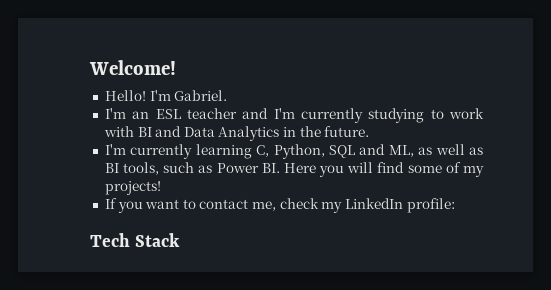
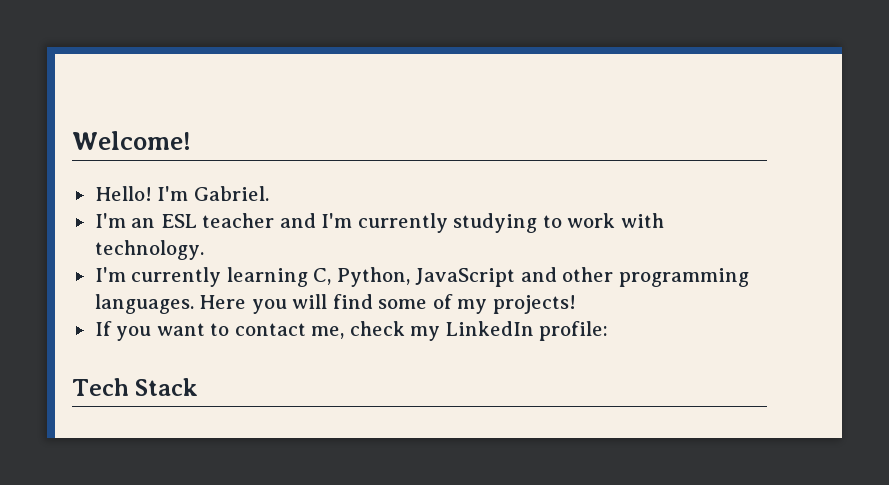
[137,126,370,141] BI and Data Analytics in the future. -> [94,240,204,260] technology.
[328,144,484,158] [104,162,280,175] SQL and ML, as well as BI tools, such as Power BI. -> [415,267,749,287] [94,294,194,314] JavaScript and other programming languages.

